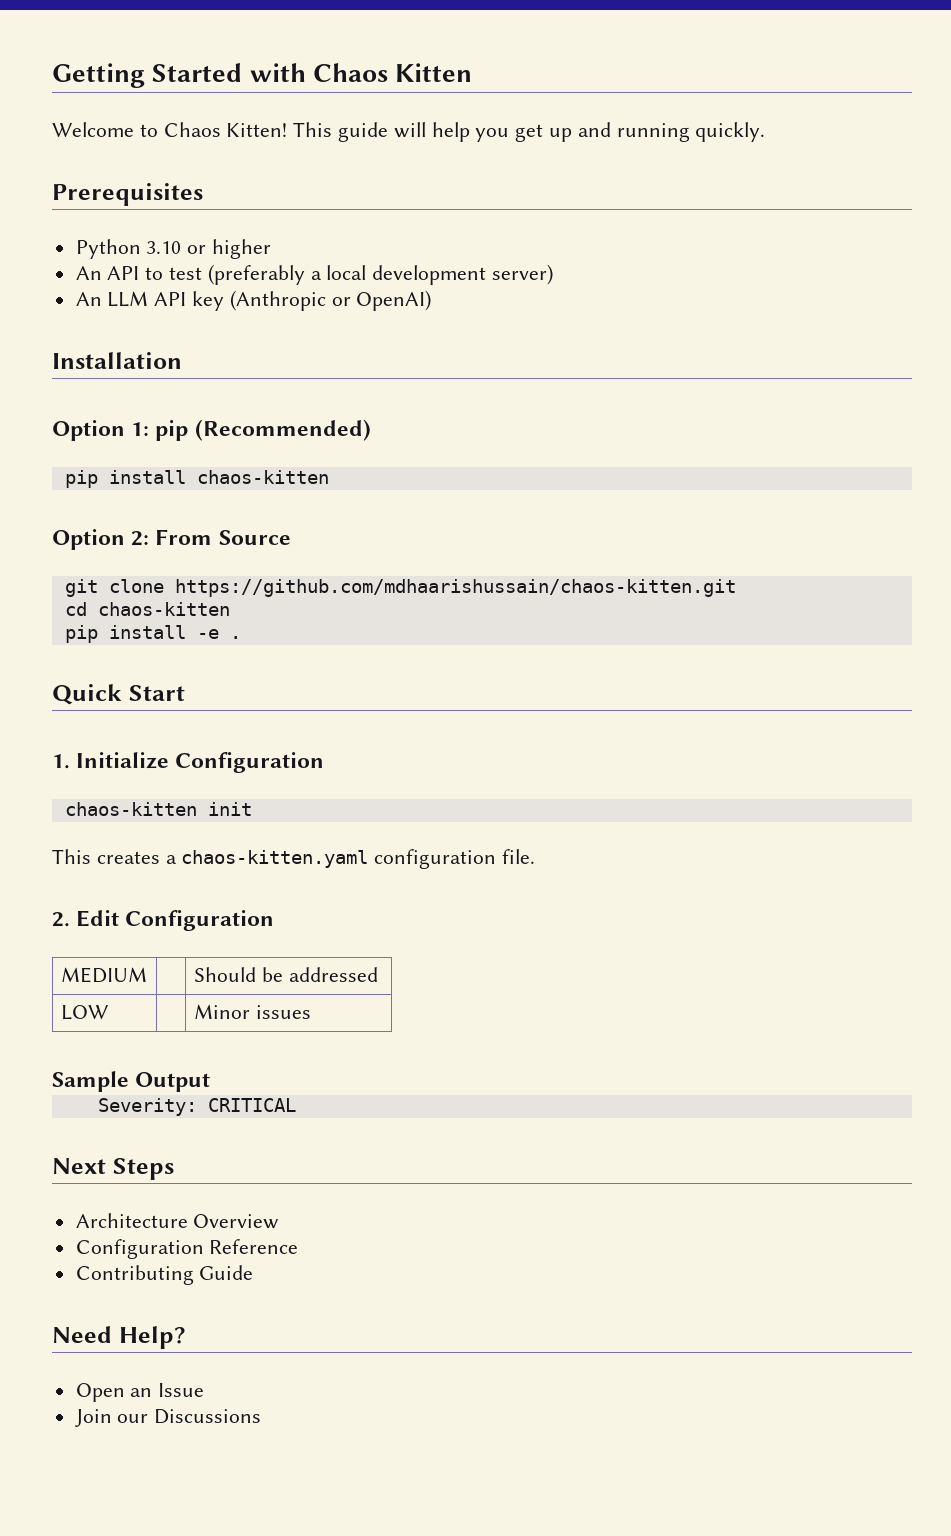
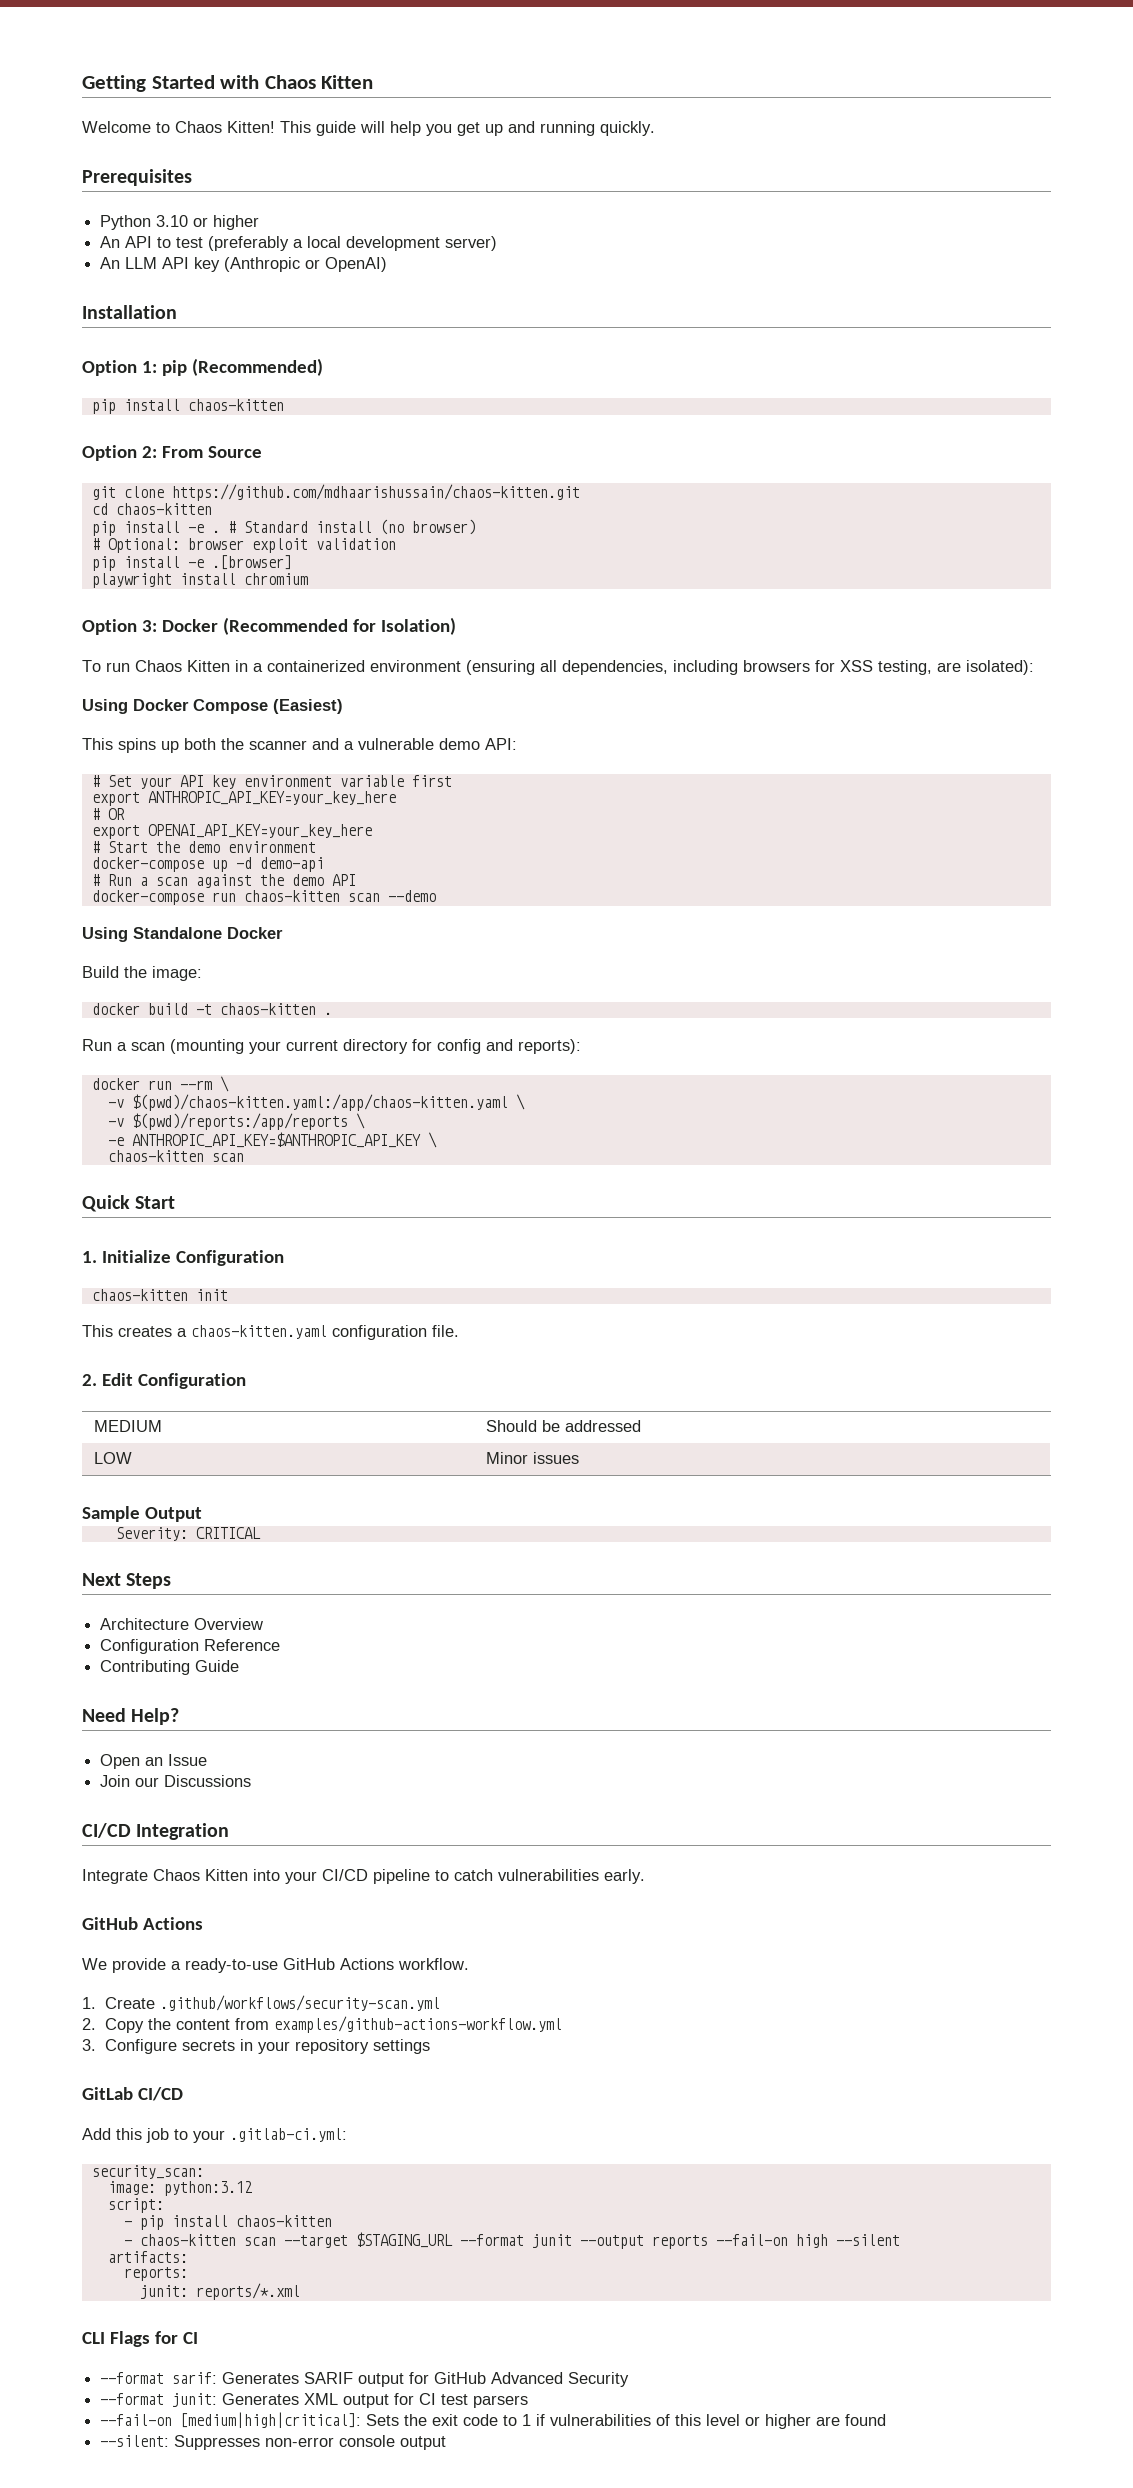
(241, 637) none -> [227,519,476,535] [91,538,396,553] [91,555,292,571] [91,573,308,588] [82,617,456,635] [82,660,1034,675] [82,699,343,714] [82,738,517,753] [91,775,452,789] [91,791,396,806] [91,808,125,820] [91,824,372,839] [91,841,316,853] [91,857,324,872] [91,874,356,888] [91,890,436,905] [82,927,283,942] [82,966,202,981] [91,1003,332,1015] [82,1039,581,1054] [91,1076,229,1092] [107,1094,525,1111] [107,1113,365,1130] [107,1132,437,1148] [107,1150,244,1162] # Standard install (no browser) // # Optional: browser exploit validation // pip install -e .[browser] // playwright install chromium // Option 3: Docker (Recommended for Isolation) // To run Chaos Kitten in a containerized environment (ensuring all dependencies, including browsers for XSS testing, are isolated): // Using Docker Compose (Easiest) // This spins up both the scanner and a vulnerable demo API: // # Set your API key environment variable first // export ANTHROPIC_API_KEY=your_key_here // # OR // export OPENAI_API_KEY=your_key_here // # Start the demo environment // docker-compose up -d demo-api // # Run a scan against the demo API // docker-compose run chaos-kitten scan --demo // Using Standalone Docker // Build the image: // docker build -t chaos-kitten . // Run a scan (mounting your current directory for config and reports): // docker run --rm \ // -v $(pwd)/chaos-kitten.yaml:/app/chaos-kitten.yaml \ // -v $(pwd)/reports:/app/reports \ // -e ANTHROPIC_API_KEY=$ANTHROPIC_API_KEY \ // chaos-kitten scan
(262, 1416) none -> [82,1823,230,1840] [82,1869,645,1884] [82,1917,203,1930] [82,1958,469,1973] [82,1995,440,2011] [82,2016,562,2033] [82,2039,430,2054] [82,2087,183,2101] [82,2128,347,2143] [91,2165,204,2179] [107,2181,252,2196] [107,2198,164,2213] [123,2215,332,2230] [123,2232,900,2249] [107,2251,188,2263] [123,2267,188,2281] [139,2283,300,2300] [82,2331,198,2347] [100,2372,630,2387] [100,2393,529,2408] [100,2412,887,2429] [100,2435,447,2450] // CI/CD Integration // Integrate Chaos Kitten into your CI/CD pipeline to catch vulnerabilities early. // GitHub Actions // We provide a ready-to-use GitHub Actions workflow. // 1. Create .github/workflows/security-scan.yml // 2. Copy the content from examples/github-actions-workflow.yml // 3. Configure secrets in your repository settings // GitLab CI/CD // Add this job to your .gitlab-ci.yml: // security_scan: // image: python:3.12 // script: // - pip install chaos-kitten // - chaos-kitten scan --target $STAGING_URL --format junit --output reports --fail-on high --silent // artifacts: // reports: // junit: reports/*.xml // CLI Flags for CI // --format sarif: Generates SARIF output for GitHub Advanced Security // --format junit: Generates XML output for CI test parsers // --fail-on [medium|high|critical]: Sets the exit code to 1 if vulnerabilities of this level or higher are found // --silent: Suppresses non-error console output

